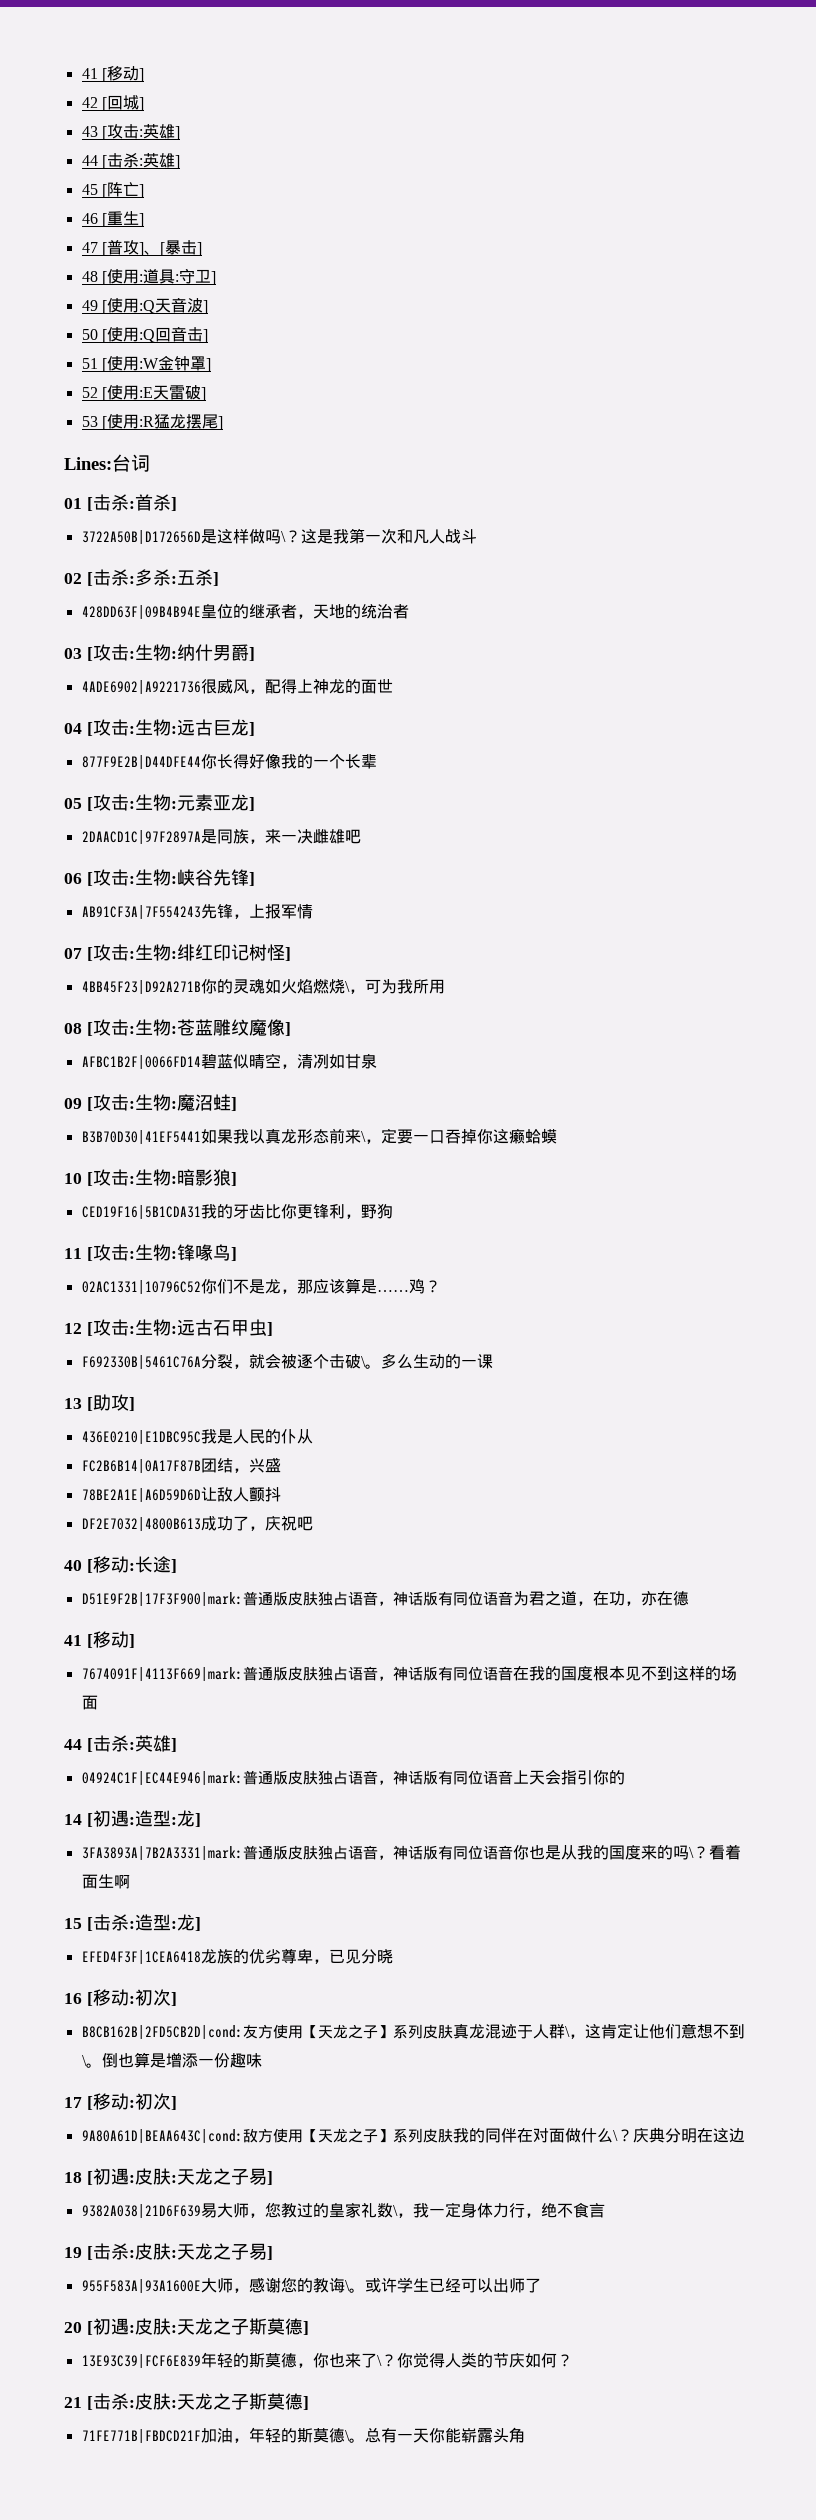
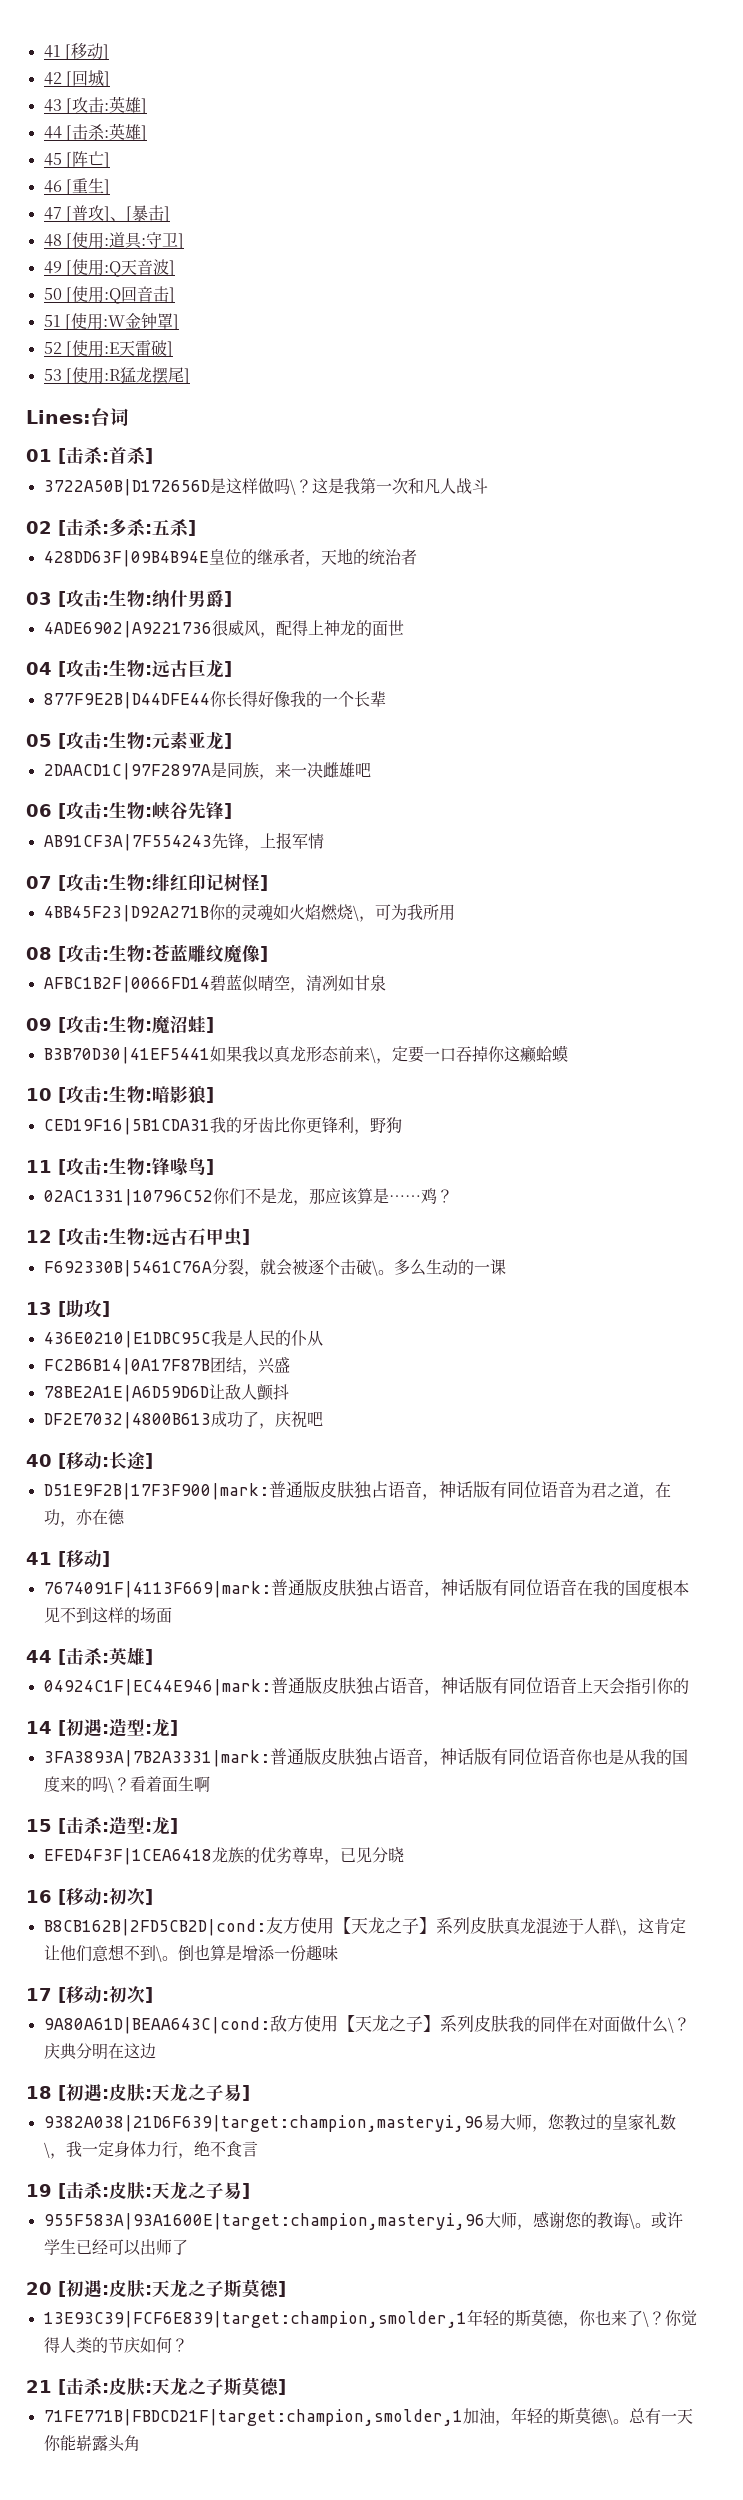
[81,2204,201,2218] 9382A038|21D6F639 -> [43,2115,484,2132] 9382A038|21D6F639|target:champion,masteryi,96
[81,2279,201,2293] 955F583A|93A1600E -> [43,2213,485,2230] 955F583A|93A1600E|target:champion,masteryi,96
[81,2354,201,2368] 13E93C39|FCF6E839 -> [43,2311,467,2328] 13E93C39|FCF6E839|target:champion,smolder,1
[81,2429,201,2443] 71FE771B|FBDCD21F -> [43,2409,463,2426] 71FE771B|FBDCD21F|target:champion,smolder,1

